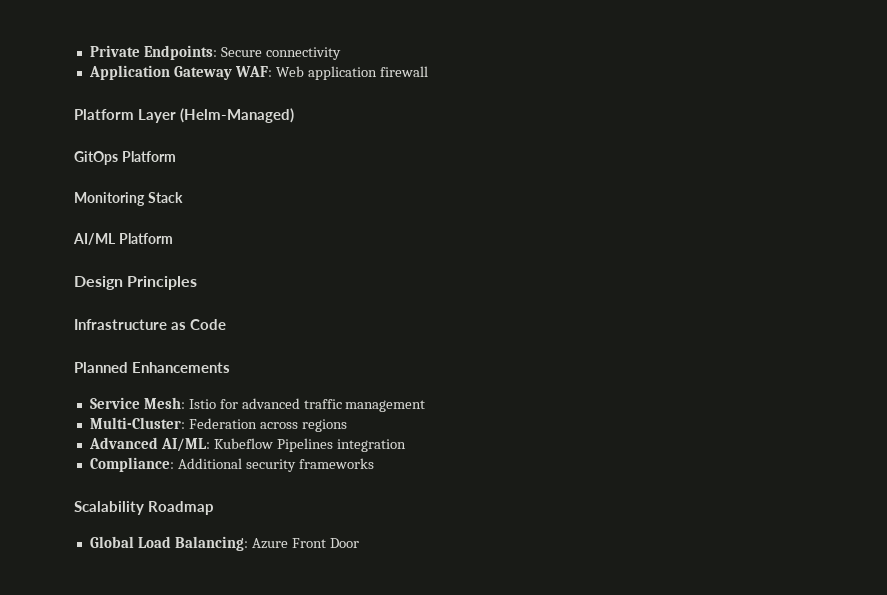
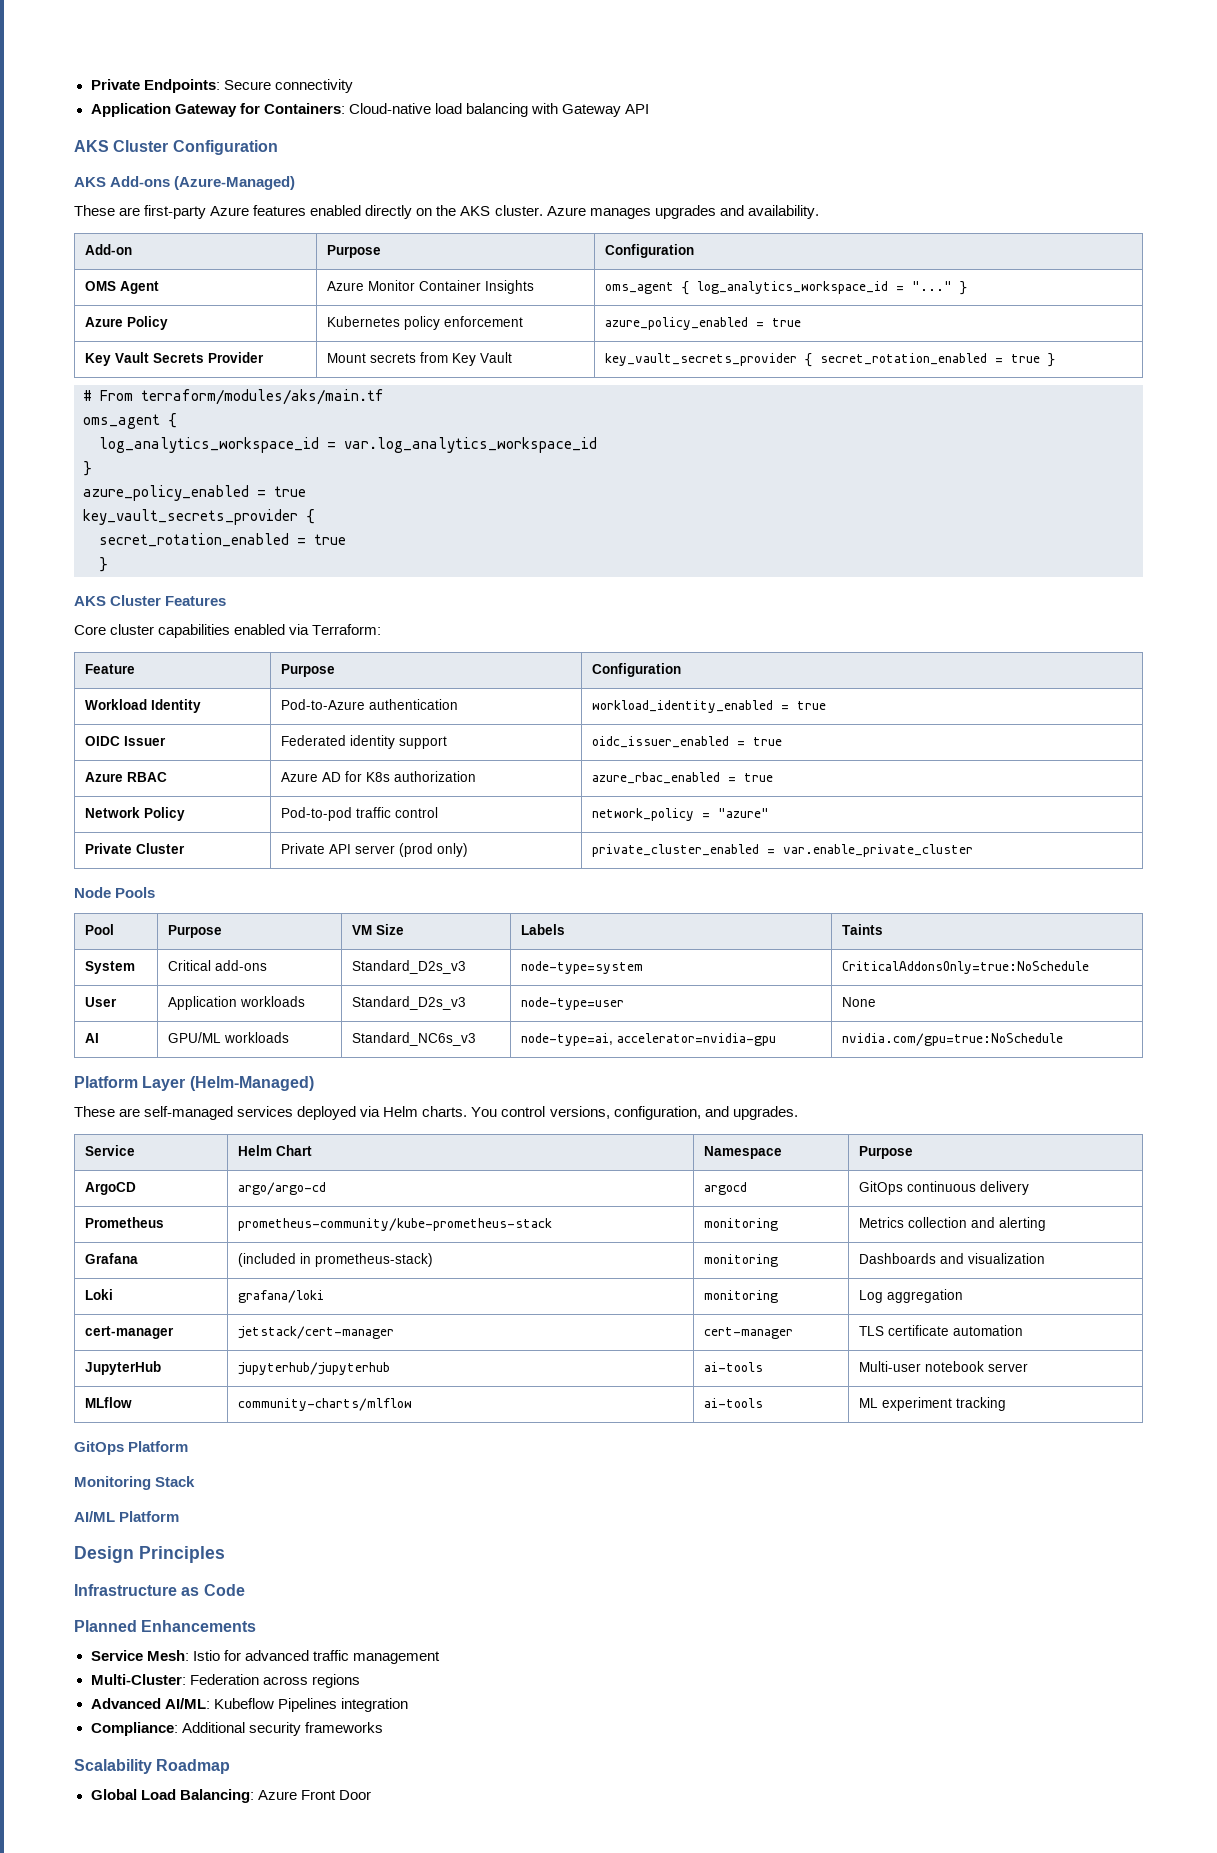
[234,66,428,80] [74,108,295,123] WAF: Web application firewall // Platform Layer (Helm-Managed) -> [239,103,649,117] [74,140,278,155] [74,176,296,190] [74,205,819,219] [84,244,132,255] [326,245,381,258] [604,244,694,258] [84,281,159,294] [326,280,534,294] [604,281,967,295] [84,316,168,330] [326,316,523,330] [604,317,801,330] [84,352,264,366] [326,352,512,366] [604,353,1055,367] [83,389,384,405] [83,413,177,429] [99,437,597,453] [83,461,92,476] [83,485,306,501] [83,509,315,525] [99,533,346,547] [99,557,108,572] [74,595,227,606] [74,624,382,638] [84,664,135,674] [280,664,335,677] [591,663,681,677] [84,699,201,713] [280,699,458,710] [591,700,826,713] [84,736,166,746] [280,735,447,749] [591,736,782,748] [84,772,167,782] [280,771,476,782] [591,772,773,784] [84,807,185,821] [280,807,438,821] [591,808,769,821] [84,843,185,854] [280,843,468,857] [591,844,973,857] [74,887,156,898] [84,924,114,935] [167,925,222,938] [351,924,404,935] [520,924,565,935] [841,924,883,935] [84,961,135,974] [167,960,267,971] [351,960,466,974] [520,961,643,974] [841,961,1089,974] [84,997,117,1007] [167,996,305,1010] [351,996,466,1010] [520,997,624,1010] [841,997,876,1007] [84,1033,99,1043] [167,1032,289,1043] [351,1032,476,1046] [520,1033,776,1046] [841,1033,1063,1046] [74,1076,314,1091] [74,1106,798,1120] [84,1145,135,1156] [237,1145,312,1156] [703,1146,782,1159] [858,1146,913,1159] [84,1182,136,1195] [237,1182,326,1195] [703,1182,747,1195] [858,1181,1029,1195] [84,1217,164,1228] [237,1218,552,1231] [703,1218,778,1231] [858,1217,1046,1231] [84,1253,138,1264] [237,1253,433,1267] [703,1254,778,1267] [858,1253,1045,1264] [84,1289,113,1300] [237,1290,324,1303] [703,1290,778,1303] [858,1289,963,1303] [84,1326,174,1339] [237,1326,394,1339] [703,1327,793,1339] [858,1325,1023,1336] [84,1361,161,1375] [237,1362,390,1375] [703,1362,763,1372] [858,1361,1028,1372] [84,1397,132,1408] [237,1398,412,1411] [703,1398,763,1408] [858,1397,1006,1411] for Containers: Cloud-native load balancing with Gateway API // AKS Cluster Configuration // AKS Add-ons (Azure-Managed) // These are first-party Azure features enabled directly on the AKS cluster. Azure manages upgrades and availability. // Add-on | Purpose | Configuration // OMS Agent | Azure Monitor Container Insights | oms_agent { log_analytics_workspace_id = "..." } // Azure Policy | Kubernetes policy enforcement | azure_policy_enabled = true // Key Vault Secrets Provider | Mount secrets from Key Vault | key_vault_secrets_provider { secret_rotation_enabled = true } // # From terraform/modules/aks/main.tf // oms_agent { // log_analytics_workspace_id = var.log_analytics_workspace_id // } // azure_policy_enabled = true // key_vault_secrets_provider { // secret_rotation_enabled = true // } // AKS Cluster Features // Core cluster capabilities enabled via Terraform: // Feature | Purpose | Configuration // Workload Identity | Pod-to-Azure authentication | workload_identity_enabled = true // OIDC Issuer | Federated identity support | oidc_issuer_enabled = true // Azure RBAC | Azure AD for K8s authorization | azure_rbac_enabled = true // Network Policy | Pod-to-pod traffic control | network_policy = "azure" // Private Cluster | Private API server (prod only) | private_cluster_enabled = var.enable_private_cluster // Node Pools // Pool | Purpose | VM Size | Labels | Taints // System | Critical add-ons | Standard_D2s_v3 | node-type=system | CriticalAddonsOnly=true:NoSchedule // User | Application workloads | Standard_D2s_v3 | node-type=user | None // AI | GPU/ML workloads | Standard_NC6s_v3 | node-type=ai, accelerator=nvidia-gpu | nvidia.com/gpu=true:NoSchedule // Platform Layer (Helm-Managed) // These are self-managed services deployed via Helm charts. You control versions, configuration, and upgrades. // Service | Helm Chart | Namespace | Purpose // ArgoCD | argo/argo-cd | argocd | GitOps continuous delivery // Prometheus | prometheus-community/kube-prometheus-stack | monitoring | Metrics collection and alerting // Grafana | (included in prometheus-stack) | monitoring | Dashboards and visualization // Loki | grafana/loki | monitoring | Log aggregation // cert-manager | jetstack/cert-manager | cert-manager | TLS certificate automation // JupyterHub | jupyterhub/jupyterhub | ai-tools | Multi-user notebook server // MLflow | community-charts/mlflow | ai-tools | ML experiment tracking

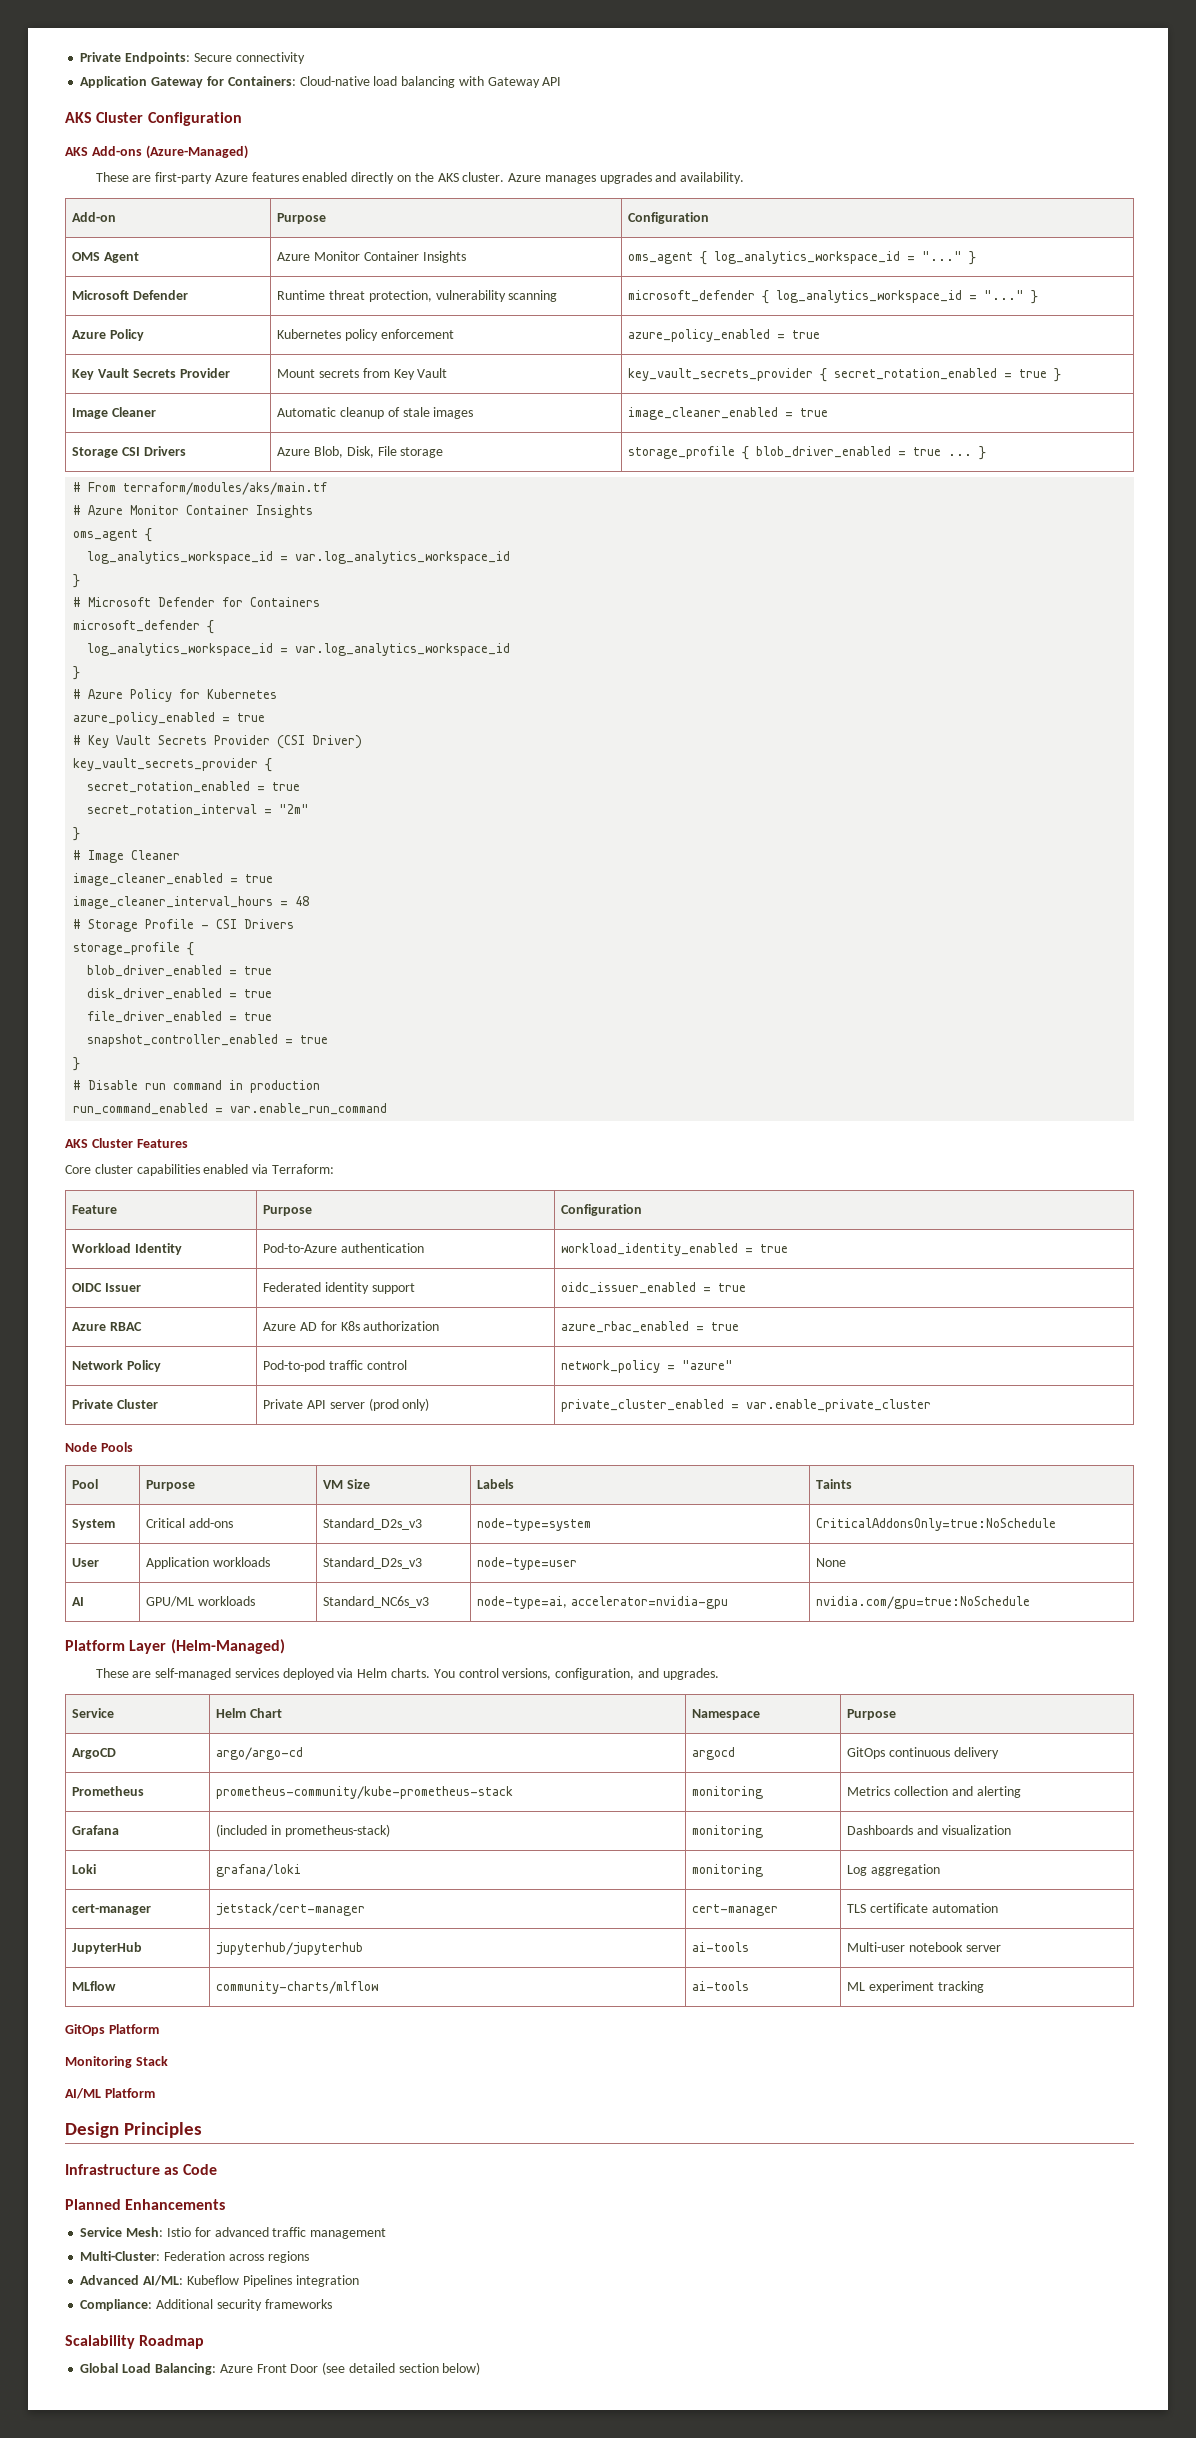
(967, 288) none -> [72,290,189,300] [277,290,558,302] [628,290,1039,304] // Microsoft Defender | Runtime threat protection, vulnerability scanning | microsoft_defender { log_analytics_workspace_id = "..." }
[83,389,384,405] // # From terraform/modules/aks/main.tf -> [72,407,157,419] [277,407,474,419] [628,407,829,420] [72,446,186,458] [277,446,444,458] [628,446,987,460] [73,482,328,495] [73,505,314,518] // Image Cleaner | Automatic cleanup of stale images | image_cleaner_enabled = true // Storage CSI Drivers | Azure Blob, Disk, File storage | storage_profile { blob_driver_enabled = true ... } // # From terraform/modules/aks/main.tf // # Azure Monitor Container Insights
[83,485,306,501] azure_policy_enabled = true -> [73,597,321,607] [73,620,215,634] [87,643,511,656] [73,666,81,680] [73,689,278,702] [73,712,266,725] [73,735,363,749] # Microsoft Defender for Containers // microsoft_defender { // log_analytics_workspace_id = var.log_analytics_workspace_id // } // # Azure Policy for Kubernetes // azure_policy_enabled = true // # Key Vault Secrets Provider (CSI Driver)
[99,557,108,572] } -> [87,804,310,816] [73,827,81,841] [73,850,181,863] [73,873,274,886] [73,896,310,909] [73,919,295,932] [73,942,195,956] [87,965,273,977] [87,988,273,1000] [87,1011,273,1023] [87,1034,329,1047] [73,1057,81,1071] [73,1080,321,1093] [73,1103,388,1115] secret_rotation_interval = "2m" // } // # Image Cleaner // image_cleaner_enabled = true // image_cleaner_interval_hours = 48 // # Storage Profile - CSI Drivers // storage_profile { // blob_driver_enabled = true // disk_driver_enabled = true // file_driver_enabled = true // snapshot_controller_enabled = true // } // # Disable run command in production // run_command_enabled = var.enable_run_command
(371, 1795) none -> [322,2362,481,2375] (see detailed section below)

